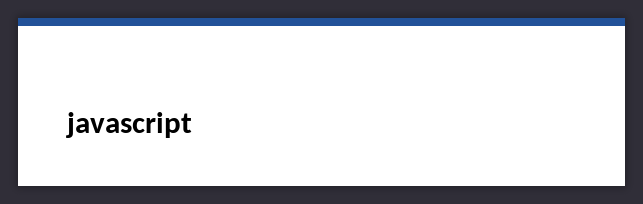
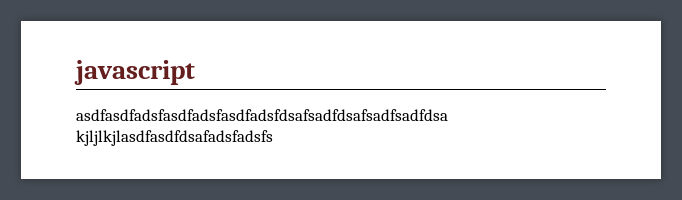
(192, 125) none -> [76,109,448,121] [76,130,273,146] // asdfasdfadsfasdfadsfasdfadsfdsafsadfdsafsadfsadfdsa kjljlkjlasdfasdfdsafadsfadsfs

